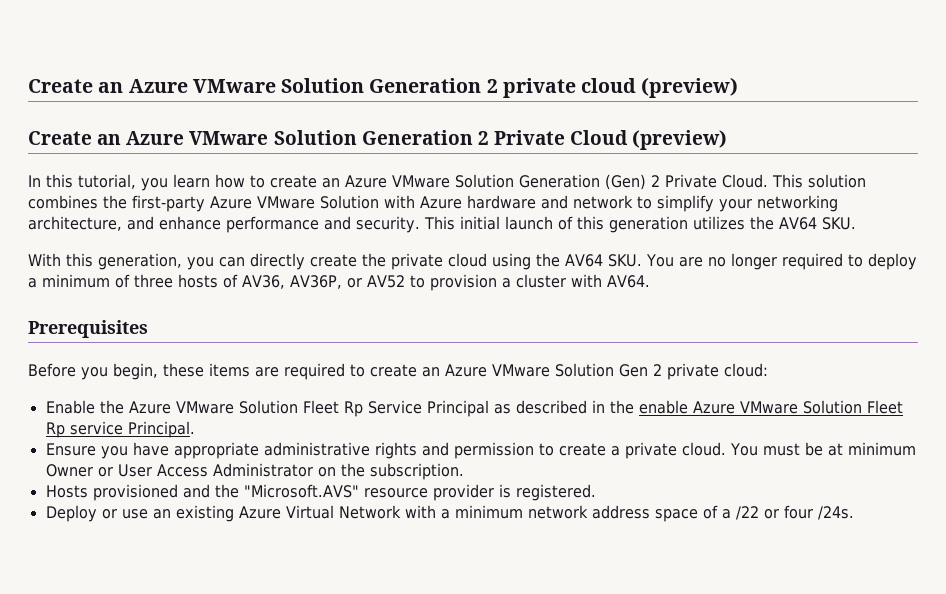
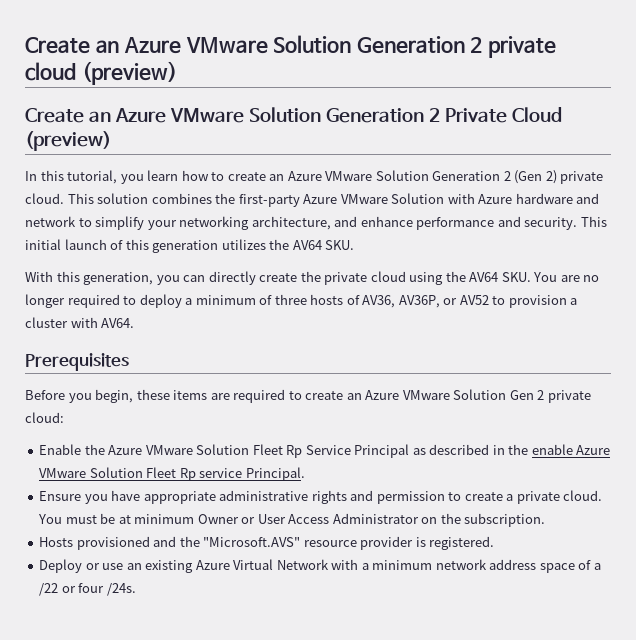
[605,174,768,190] (Gen) 2 Private Cloud. -> [503,170,604,184] [25,193,64,204] 2 (Gen 2) private cloud.

